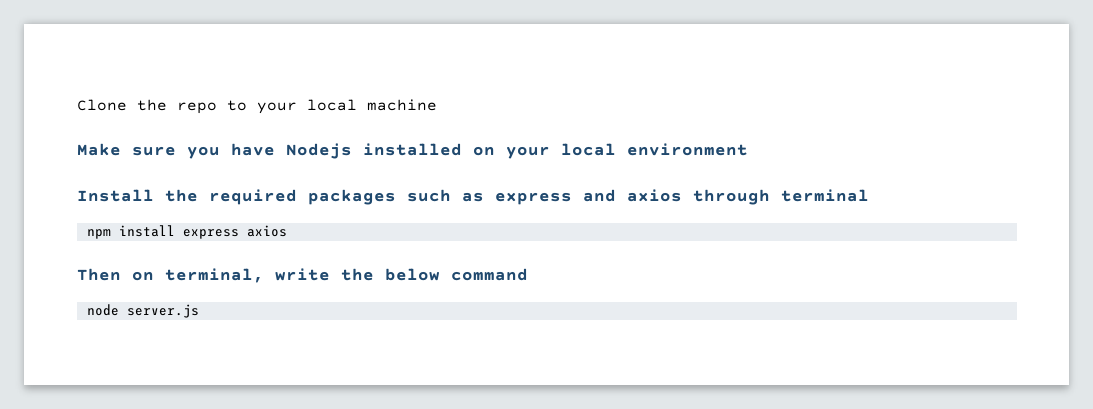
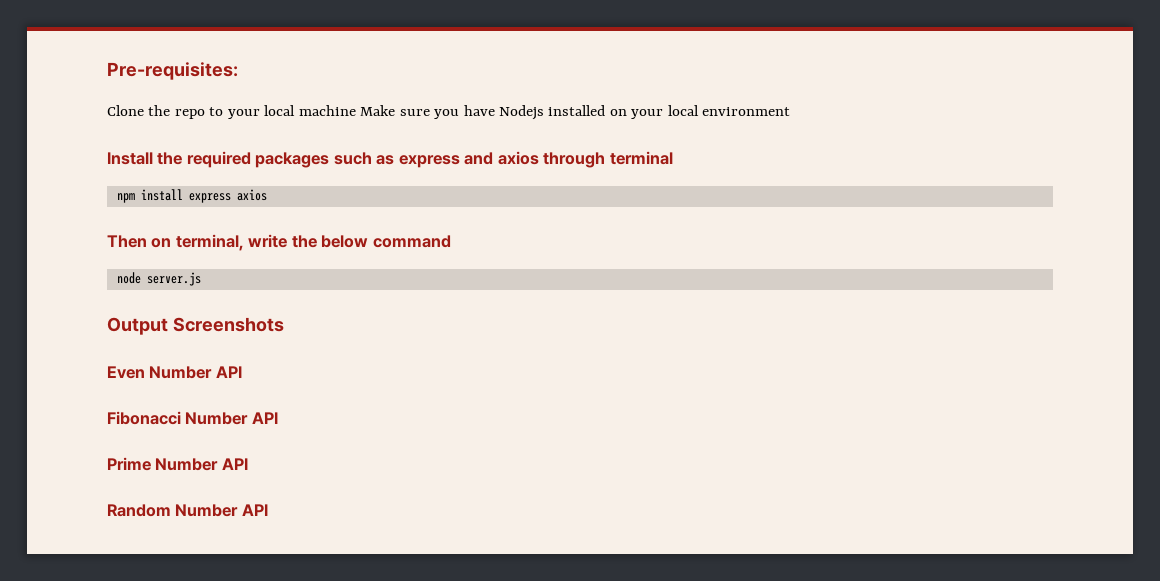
(77, 105) none -> [107,62,238,80] Pre-requisites: //
(437, 105) // -> (356, 110) none
(199, 311) none -> [107,317,284,335] [107,366,242,379] [107,411,278,425] [107,457,248,471] [107,504,268,517] // Output Screenshots // Even Number API // Fibonacci Number API // Prime Number API // Random Number API

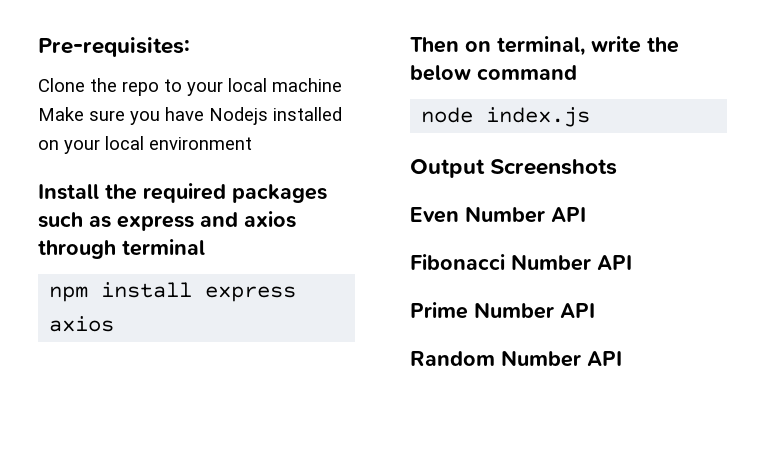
[146,272,201,286] server.js -> [486,107,591,127] index.js

